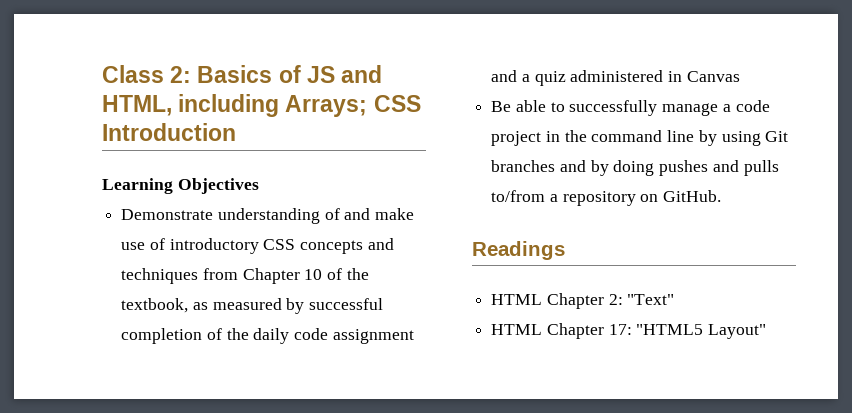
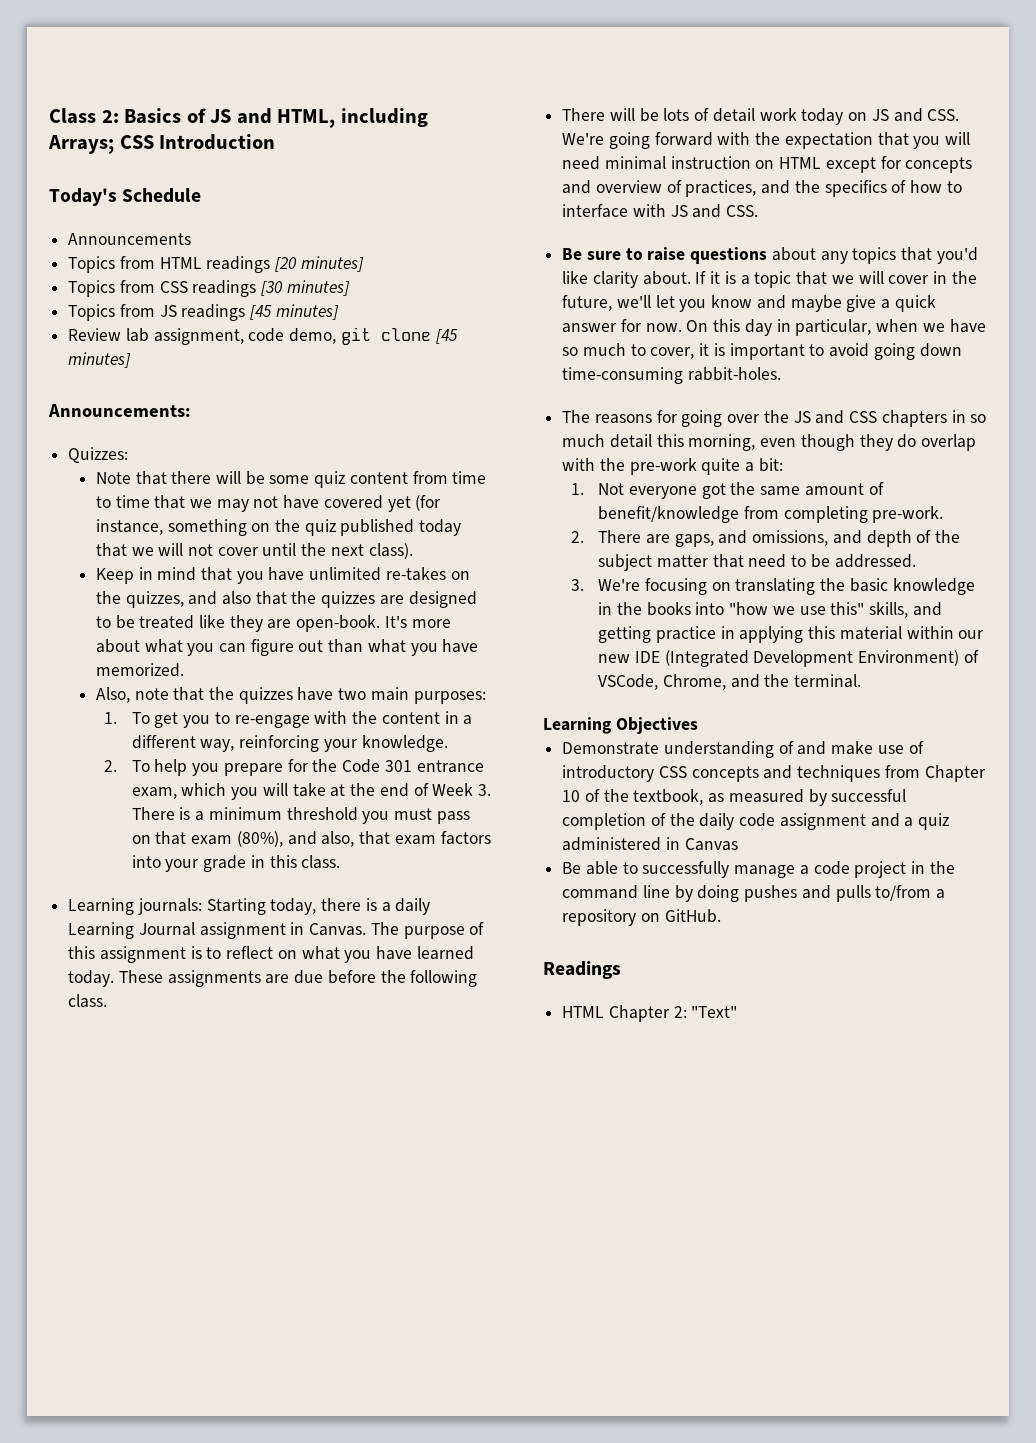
(236, 132) none -> [49,188,202,206] [68,233,192,245] [68,256,364,273] [68,280,350,297] [68,304,339,321] [68,327,458,345] [68,352,132,368] [48,404,191,417] [68,447,129,463] [95,471,487,488] [95,495,442,512] [95,519,462,536] [95,543,413,559] [95,567,470,584] [95,591,477,608] [95,615,451,632] [95,639,479,656] [95,663,184,677] [95,687,486,704] [104,711,473,728] [131,735,448,752] [104,759,484,776] [131,783,492,800] [131,807,470,824] [131,831,491,847] [131,855,341,872] [68,898,431,915] [68,922,485,939] [68,946,474,963] [68,970,478,987] [68,994,108,1008] [562,108,960,125] [562,132,971,149] [562,156,973,173] [562,180,962,197] [562,204,759,218] [562,247,978,264] [562,271,977,288] [562,295,936,312] [562,319,986,336] [562,343,962,360] [562,367,781,384] [562,410,987,427] [562,434,977,451] [562,458,783,475] [570,482,884,499] [598,506,944,523] [570,530,960,547] [598,554,916,571] [570,578,975,595] [598,602,942,618] [598,626,985,643] [598,650,979,667] [598,674,862,690] // Today's Schedule // Announcements // Topics from HTML readings [20 minutes] // Topics from CSS readings [30 minutes] // Topics from JS readings [45 minutes] // Review lab assignment, code demo, git clone [45 minutes] // Announcements: // Quizzes: // Note that there will be some quiz content from time to time that we may not have covered yet (for instance, something on the quiz published today that we will not cover until the next class). // Keep in mind that you have unlimited re-takes on the quizzes, and also that the quizzes are designed to be treated like they are open-book. It's more about what you can figure out than what you have memorized. // Also, note that the quizzes have two main purposes: // 1. To get you to re-engage with the content in a different way, reinforcing your knowledge. // 2. To help you prepare for the Code 301 entrance exam, which you will take at the end of Week 3. There is a minimum threshold you must pass on that exam (80%), and also, that exam factors into your grade in this class. // Learning journals: Starting today, there is a daily Learning Journal assignment in Canvas. The purpose of this assignment is to reflect on what you have learned today. These assignments are due before the following class. // There will be lots of detail work today on JS and CSS. We're going forward with the expectation that you will need minimal instruction on HTML except for concepts and overview of practices, and the specifics of how to interface with JS and CSS. // Be sure to raise questions about any topics that you'd like clarity about. If it is a topic that we will cover in the future, we'll let you know and maybe give a quick answer for now. On this day in particular, when we have so much to cover, it is important to avoid going down time-consuming rabbit-holes. // The reasons for going over the JS and CSS chapters in so much detail this morning, even though they do overlap with the pre-work quite a bit: // 1. Not everyone got the same amount of benefit/knowledge from completing pre-work. // 2. There are gaps, and omissions, and depth of the subject matter that need to be addressed. // 3. We're focusing on translating the basic knowledge in the books into "how we use this" skills, and getting practice in applying this material within our new IDE (Integrated Development Environment) of VSCode, Chrome, and the terminal.
[721,131,789,146] [491,160,609,176] using Git branches and by -> (693, 893) none
[491,323,767,339] // HTML Chapter 17: "HTML5 Layout" -> (738, 1012) none

